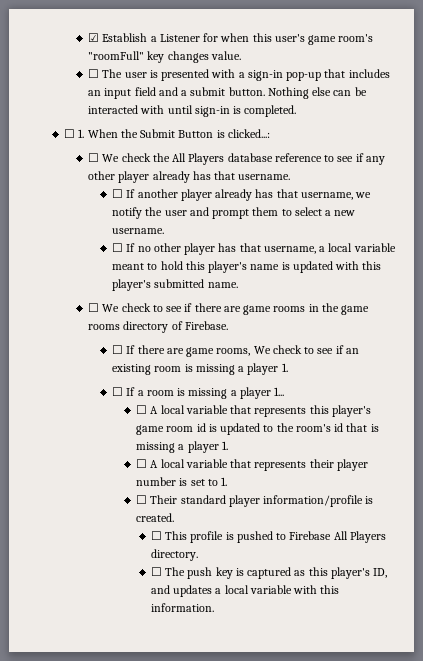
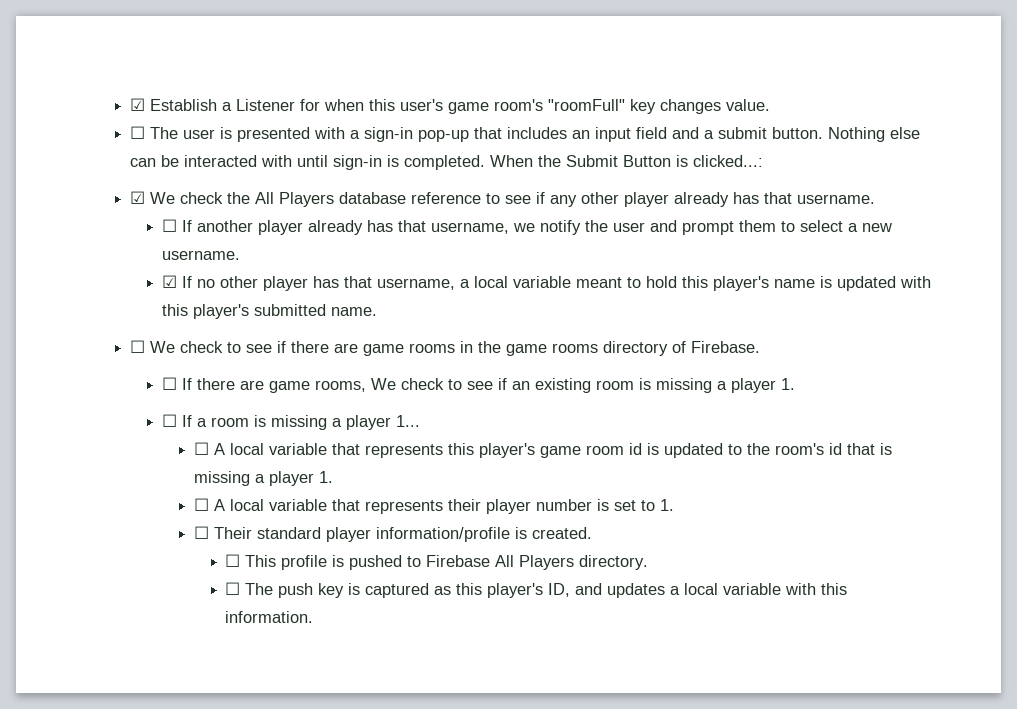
[64,129,85,138] // ☐ 1. -> (485, 162) none
[88,153,100,162] ☐ -> [129,191,145,204] ☑
[112,243,124,252] ☐ -> [161,275,177,288] ☑

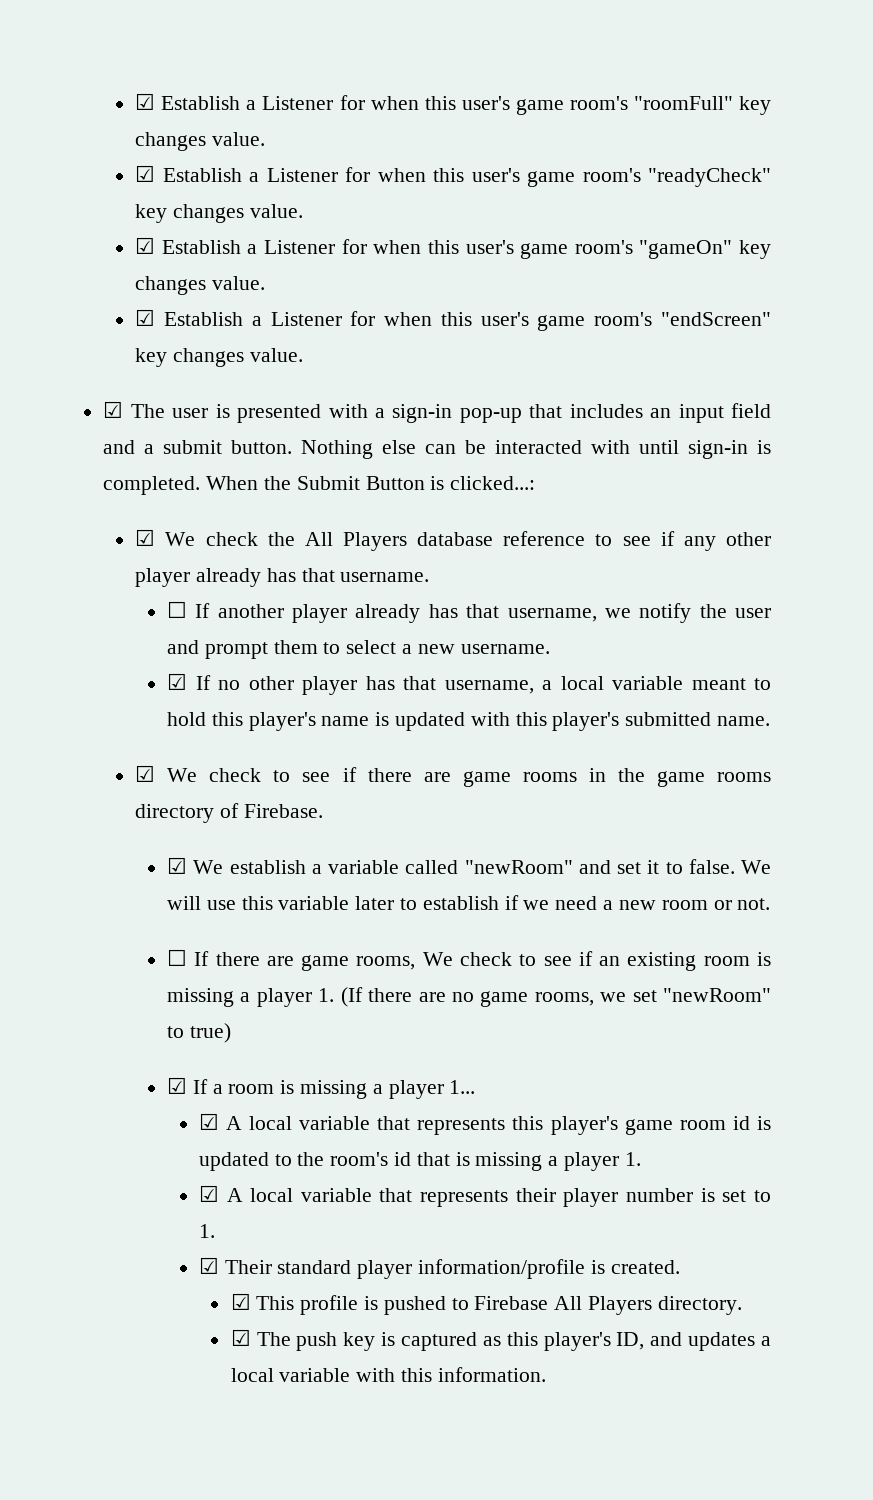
[129,126,145,139] ☐ -> [135,165,771,187] [135,204,303,223] [135,237,771,259] [135,276,266,295] [135,309,771,331] [135,348,303,367] [103,401,124,418] ☑ Establish a Listener for when this user's game room's "readyCheck" key changes value. // ☑ Establish a Listener for when this user's game room's "gameOn" key changes value. // ☑ Establish a Listener for when this user's game room's "endScreen" key changes value. // ☑
[129,340,145,353] ☐ -> [135,765,156,782] ☑
(760, 347) none -> [167,857,772,874] [167,895,771,910] // ☑ We establish a variable called "newRoom" and set it to false. We will use this variable later to establish if we need a new room or not.
[161,414,177,427] // ☐ -> [340,987,772,1007] [167,1023,231,1043] [167,1077,188,1094] (If there are no game rooms, we set "newRoom" to true) // ☑
[193,442,209,455] ☐ -> [198,1113,219,1130] ☑
[193,498,209,511] ☐ -> [198,1185,219,1202] ☑
[193,526,209,539] ☐ -> [198,1257,219,1274] ☑
[225,554,241,567] ☐ -> [230,1293,251,1310] ☑
[225,582,241,595] ☐ -> [230,1329,251,1346] ☑

